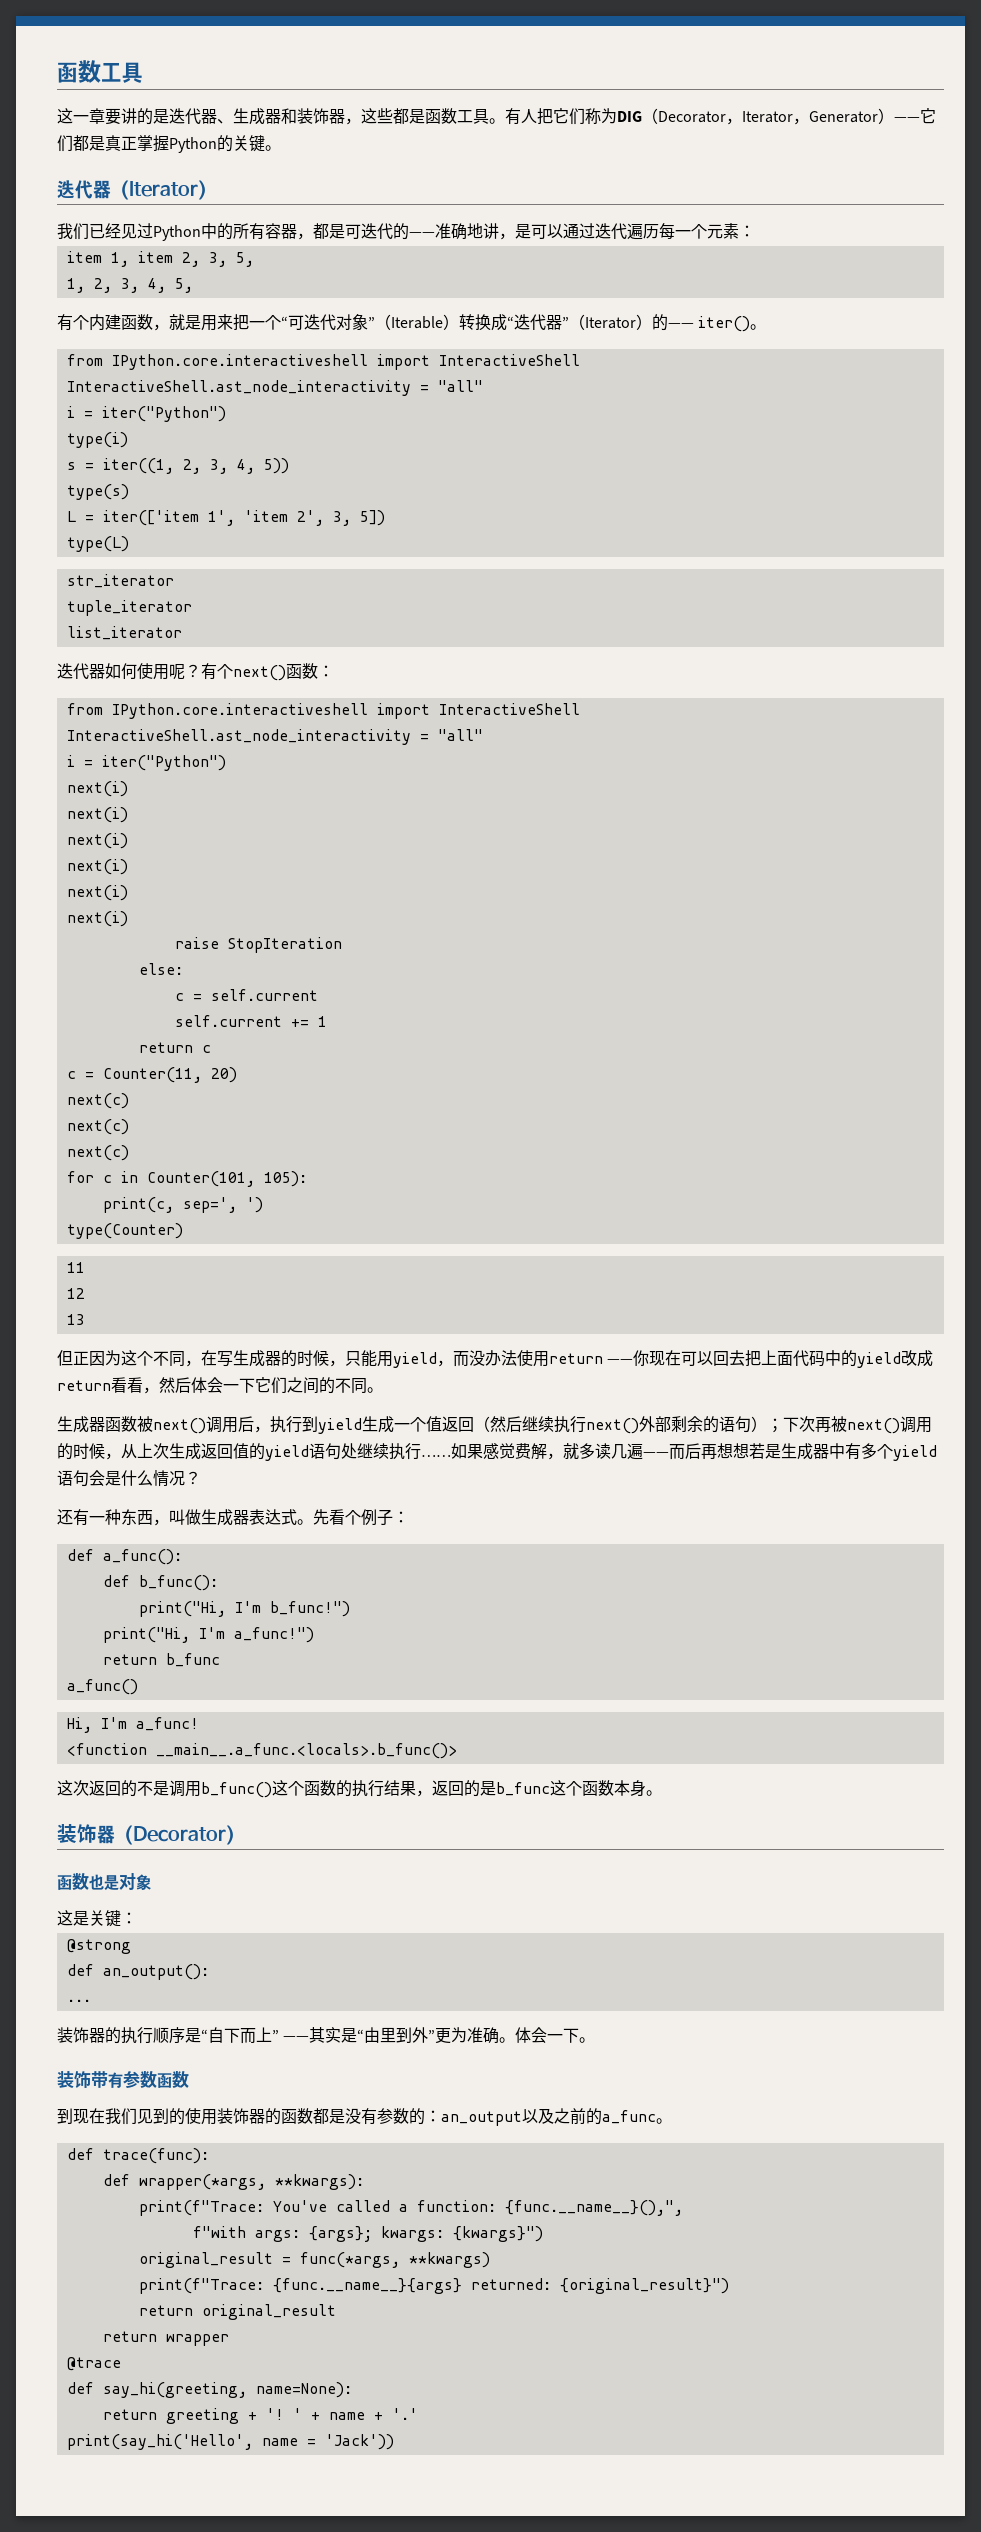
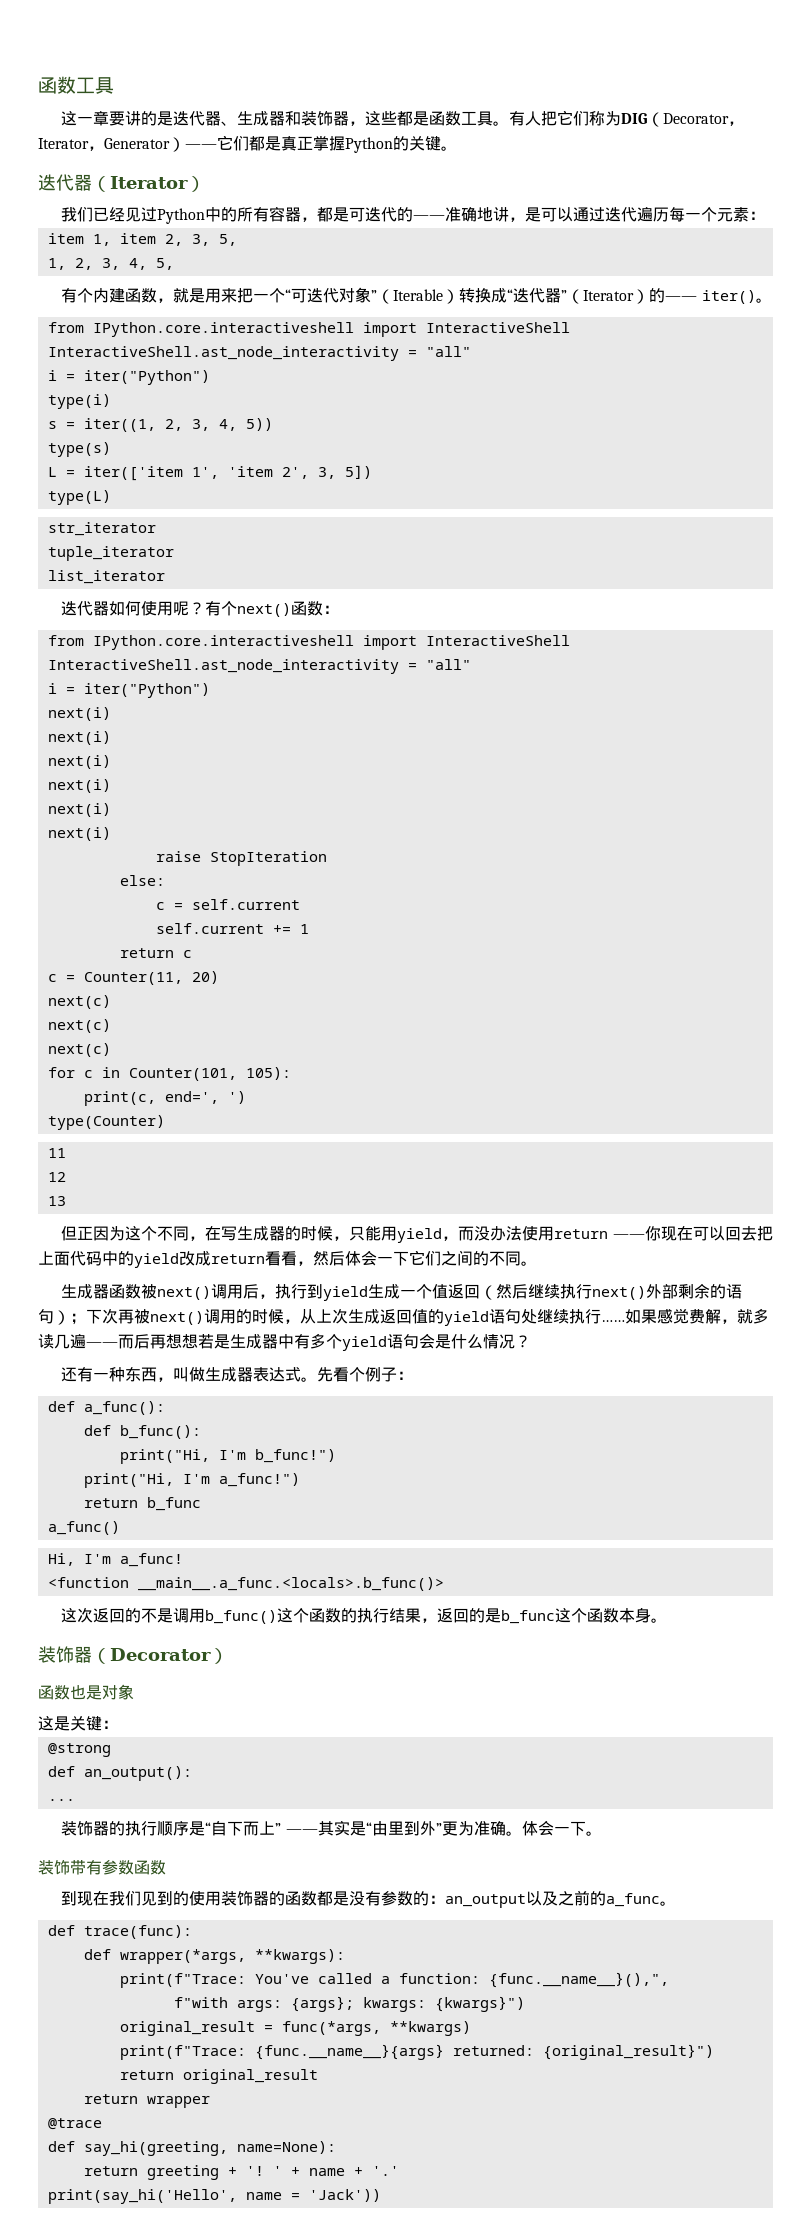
[182,1197,237,1213] sep=', -> [164,1091,219,1104] end=',

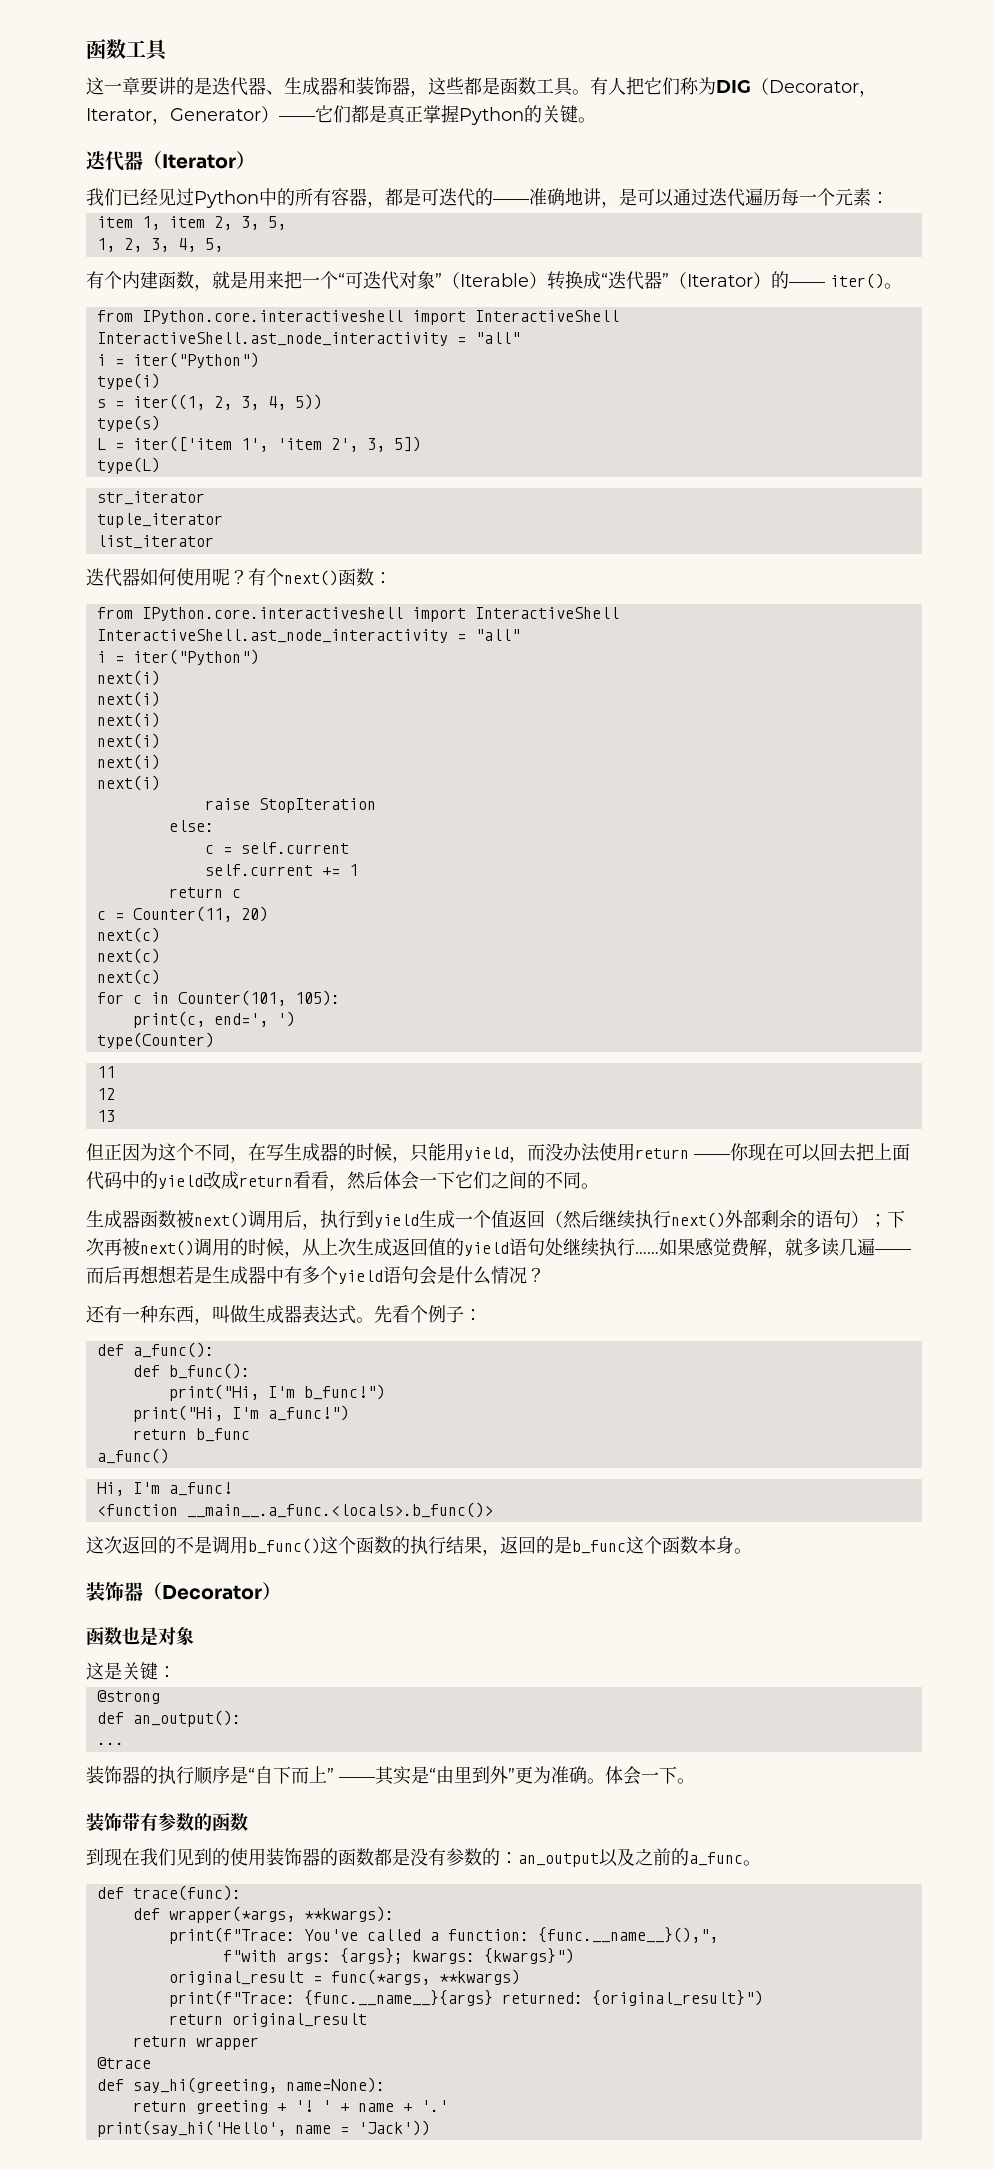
(134, 1867) none -> [194,1813,212,1831] 的

